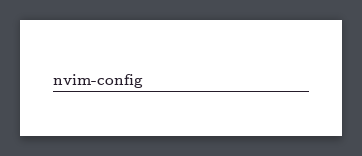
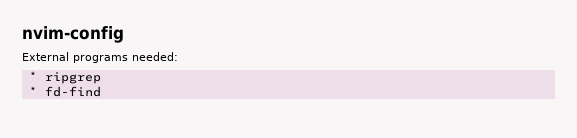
(143, 81) none -> [22,52,178,63] [28,71,101,84] [28,86,101,97] // External programs needed: // * ripgrep // * fd-find

